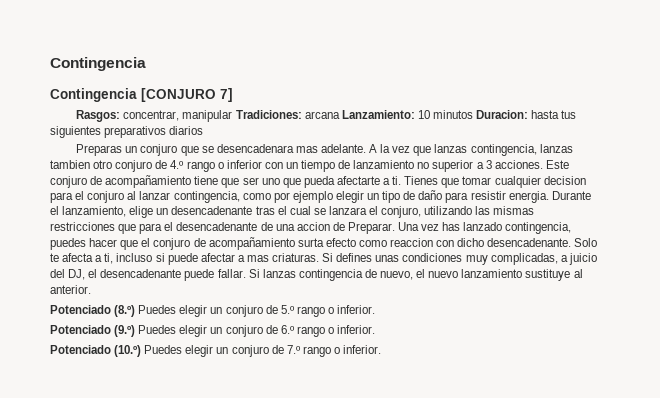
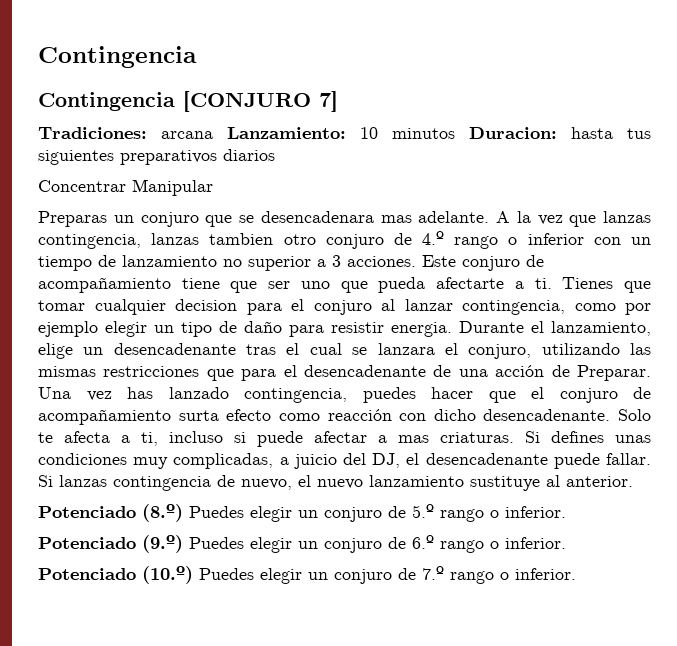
[76,110,233,122] Rasgos: concentrar, manipular -> (338, 101) none
(204, 130) none -> [38,179,213,196] // Concentrar Manipular
[296,222,330,231] accion -> [495,365,545,377] acción
[390,238,434,247] reaccion -> [327,409,392,421] reacción

